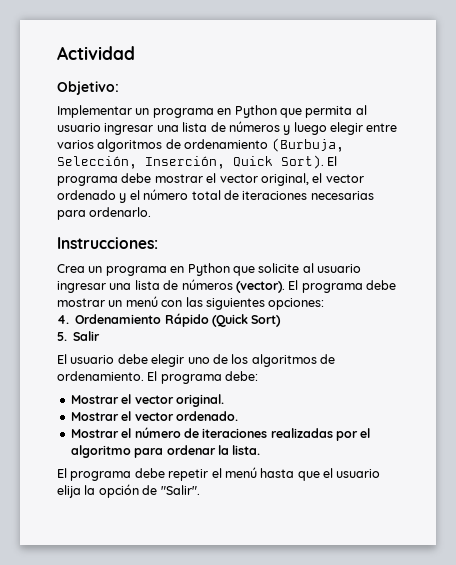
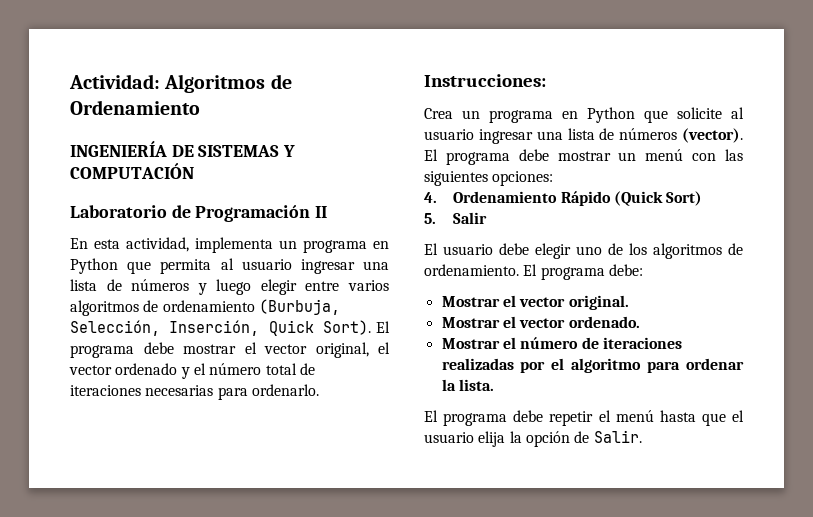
[57,46,135,60] [57,81,119,95] [57,105,132,118] Actividad // Objetivo: // Implementar -> [69,74,292,93] [70,100,200,115] [70,141,296,157] [70,163,194,179] [70,205,328,222] [70,237,273,253] Actividad: Algoritmos de Ordenamiento // INGENIERÍA DE SISTEMAS Y COMPUTACIÓN // Laboratorio de Programación II // En esta actividad, implementa
[160,485,200,495] "Salir". -> [593,430,642,443] Salir.

